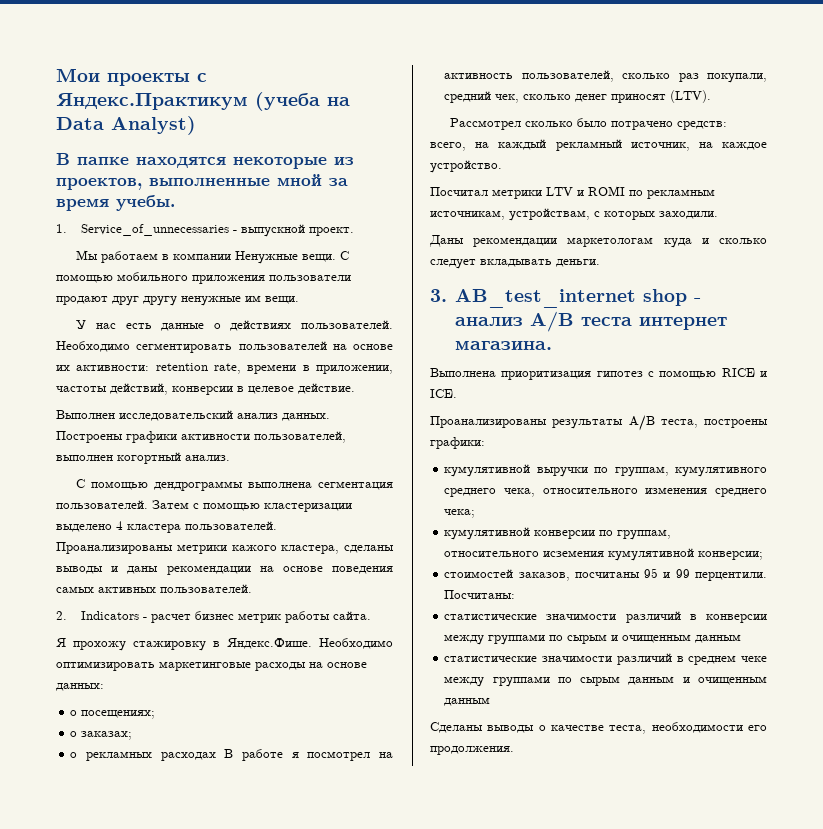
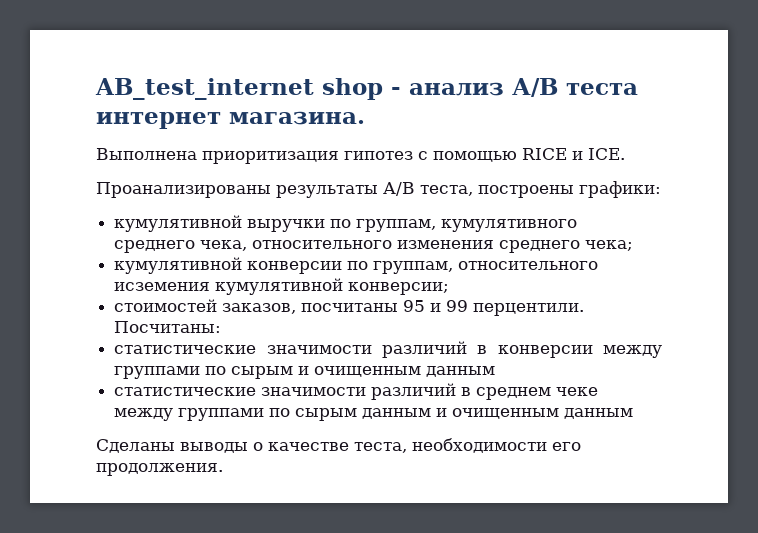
[56,68,207,86] [56,92,350,111] [56,116,196,135] [56,153,354,169] [56,174,348,190] [56,195,175,211] [56,224,355,237] [76,250,350,264] [56,272,351,284] [56,295,299,306] [76,320,393,331] [56,341,393,353] [56,363,394,374] [56,383,355,395] [56,410,330,421] [56,431,346,443] [56,452,230,464] [76,479,393,491] [56,500,352,512] [56,521,277,533] [56,542,394,554] [56,565,393,575] [56,584,252,593] [56,611,372,623] [56,638,393,651] [56,661,367,671] [56,683,104,691] [70,710,156,719] [70,731,133,740] [70,749,393,761] [444,70,767,83] [444,90,712,103] [450,118,728,130] [430,139,767,151] [430,160,502,173] [430,186,715,199] [430,208,718,221] [429,235,767,248] [430,259,600,269] [430,289,447,302] Мои проекты с Яндекс.Практикум (учеба на Data Analyst) // В папке находятся некоторые из проектов, выполненные мной за время учебы. // 1. Service_of_unnecessaries - выпускной проект. // Мы работаем в компании Ненужные вещи. С помощью мобильного приложения пользователи продают друг другу ненужные им вещи. // У нас есть данные о действиях пользователей. Необходимо сегментировать пользователей на основе их активности: retention rate, времени в приложении, частоты действий, конверсии в целевое действие. // Выполнен исследовательский анализ данных. Построены графики активности пользователей, выполнен когортный анализ. // С помощью дендрограммы выполнена сегментация пользователей. Затем с помощью кластеризации выделено 4 кластера пользователей. Проанализированы метрики кажого кластера, сделаны выводы и даны рекомендации на основе поведения самых активных пользователей. // 2. Indicators - расчет бизнес метрик работы сайта. // Я прохожу стажировку в Яндекс.Фише. Необходимо оптимизировать маркетинговые расходы на основе данных: // о посещениях; // о заказах; // о рекламных расходах В работе я посмотрел на активность пользователей, сколько раз покупали, средний чек, сколько денег приносят (LTV). // Рассмотрел сколько было потрачено средств: всего, на каждый рекламный источник, на каждое устройство. // Посчитал метрики LTV и ROMI по рекламным источникам, устройствам, с которых заходили. // Даны рекомендации маркетологам куда и сколько следует вкладывать деньги. // 3. -> (95, 89) none

